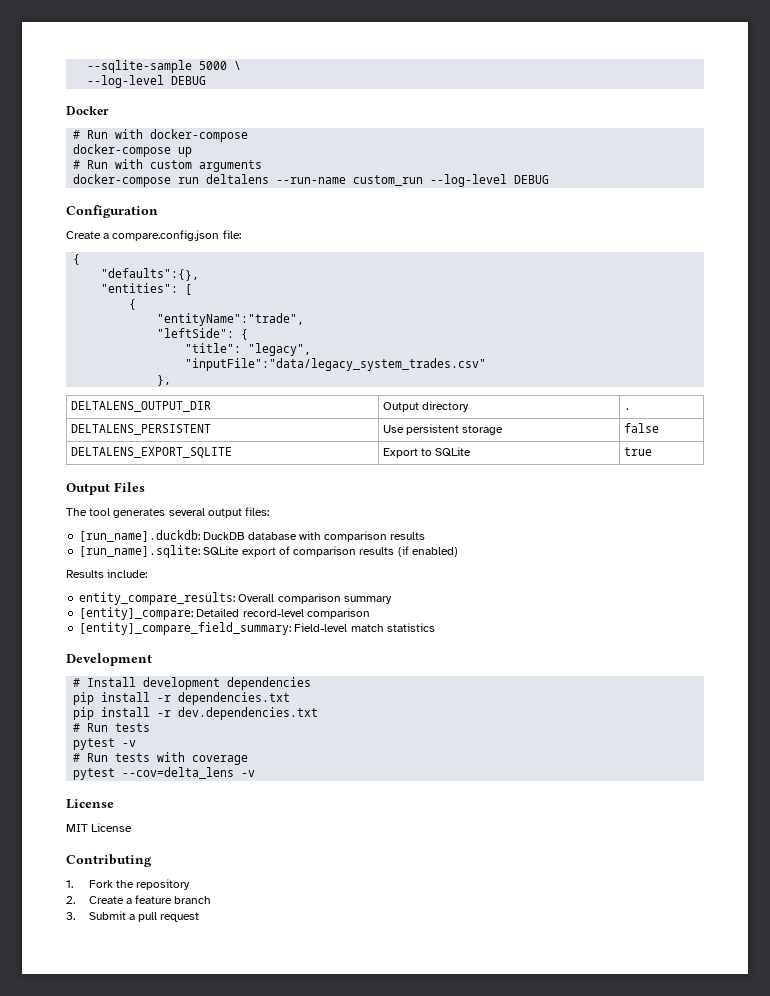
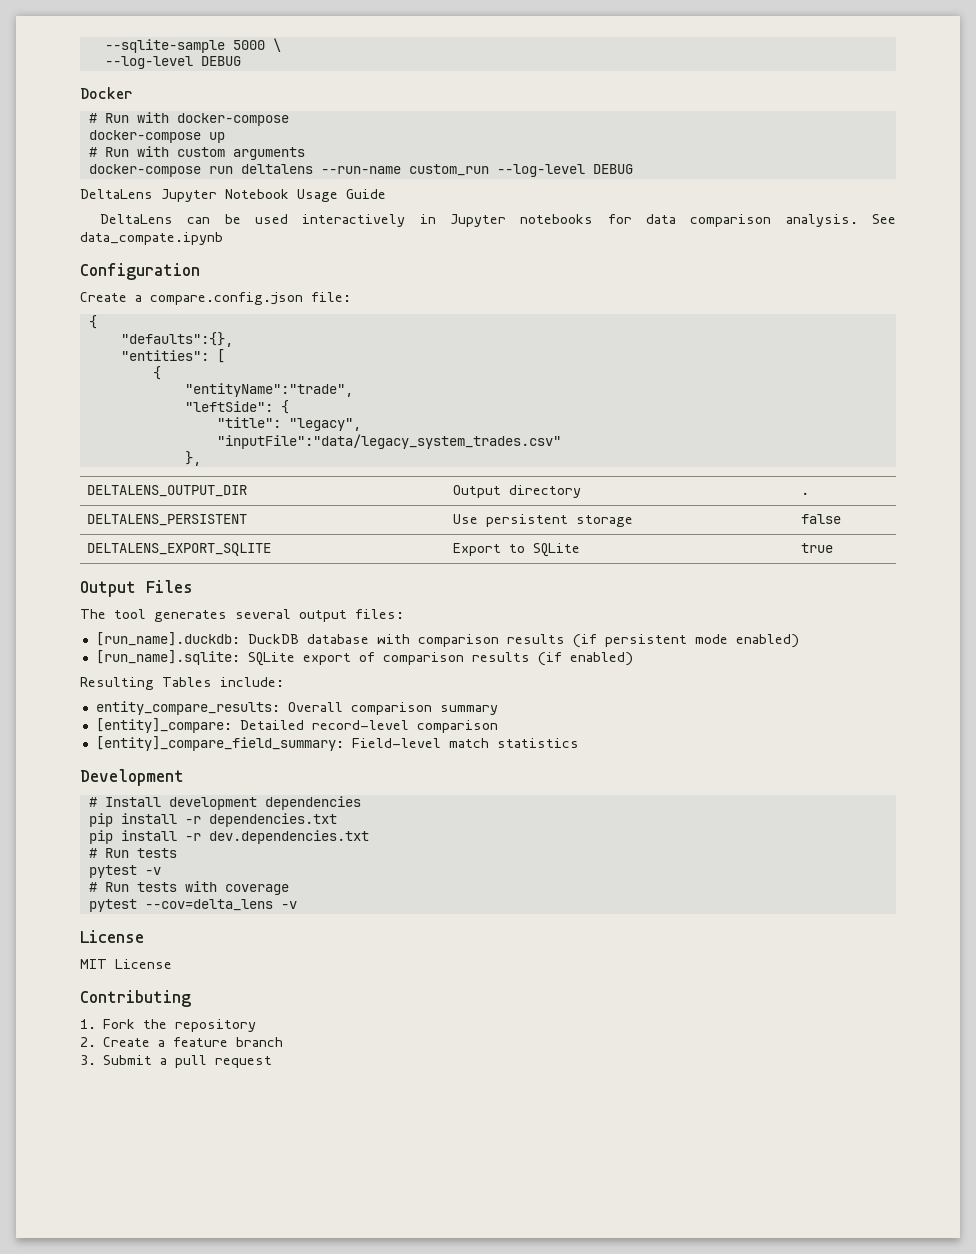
(550, 179) none -> [80,189,386,202] [100,214,896,227] [80,232,223,245] // DeltaLens Jupyter Notebook Usage Guide // DeltaLens can be used interactively in Jupyter notebooks for data comparison analysis. See data_compate.ipynb
(426, 536) none -> [572,634,799,648] (if persistent mode enabled)
[66,570,104,578] Results -> [80,677,212,690] Resulting Tables

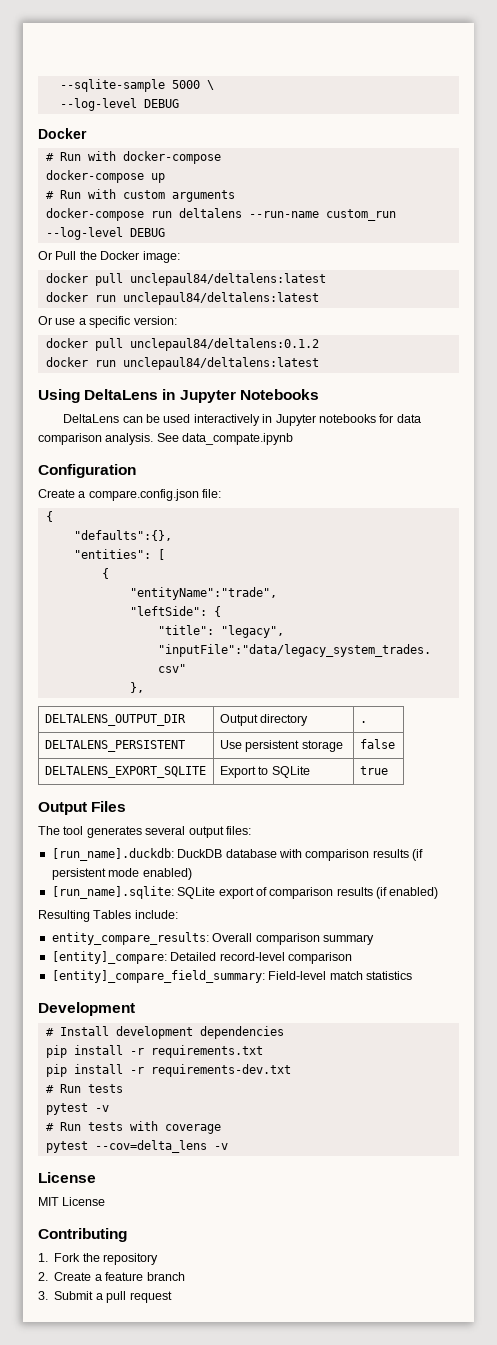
[80,189,386,202] DeltaLens Jupyter Notebook Usage Guide -> [38,251,180,263] [45,273,326,286] [45,292,319,305] [38,316,177,328] [45,338,319,351] [45,357,319,370] [38,389,319,403] Or Pull the Docker image: // docker pull unclepaul84/deltalens:latest // docker run unclepaul84/deltalens:latest // Or use a specific version: // docker pull unclepaul84/deltalens:0.1.2 // docker run unclepaul84/deltalens:latest // Using DeltaLens in Jupyter Notebooks
[208,813,337,827] [88,830,369,844] dependencies.txt // pip install -r dev.dependencies.txt -> [150,1045,263,1058] [45,1064,291,1077] requirements.txt // pip install -r requirements-dev.txt

